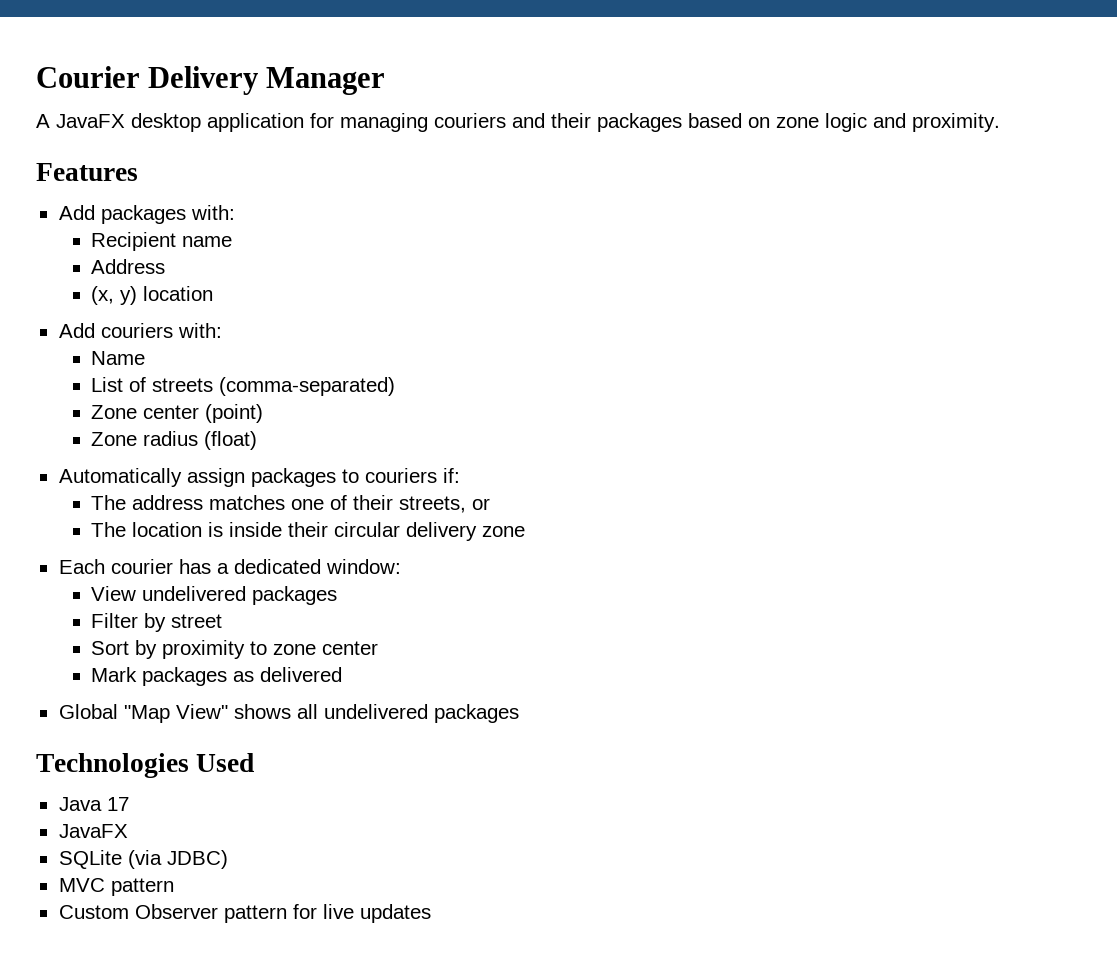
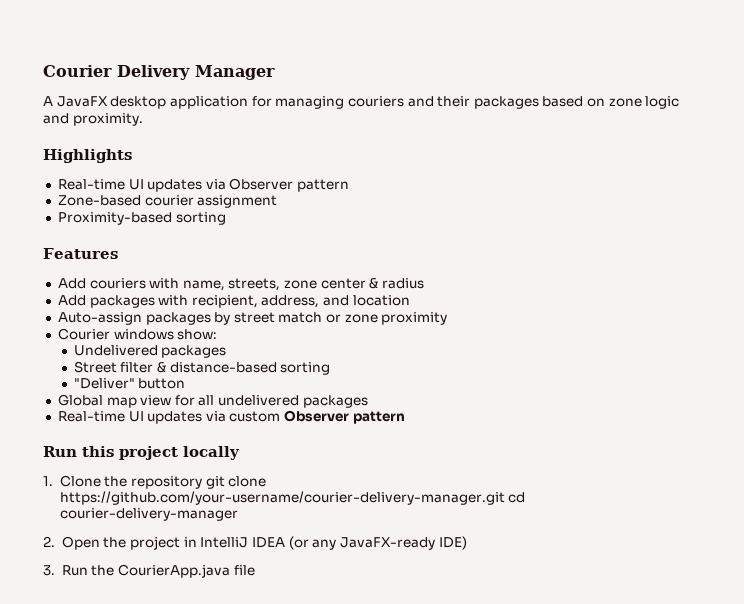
[36,163,138,181] [58,205,235,224] [91,232,233,251] [91,259,166,274] [91,286,214,305] [58,323,222,338] [91,351,146,365] [91,377,396,396] [91,404,264,423] [91,431,258,450] [58,468,460,487] [91,495,491,513] [91,522,526,541] [58,559,401,574] [91,586,338,605] [91,613,223,632] [91,640,379,659] [91,667,343,686] [58,704,519,723] [36,753,255,778] [58,797,129,811] [58,824,128,838] [58,850,228,869] [58,878,174,896] [58,904,431,923] Features // Add packages with: // Recipient name // Address // (x, y) location // Add couriers with: // Name // List of streets (comma-separated) // Zone center (point) // Zone radius (float) // Automatically assign packages to couriers if: // The address matches one of their streets, or // The location is inside their circular delivery zone // Each courier has a dedicated window: // View undelivered packages // Filter by street // Sort by proximity to zone center // Mark packages as delivered // Global "Map View" shows all undelivered packages // Technologies Used // Java 17 // JavaFX // SQLite (via JDBC) // MVC pattern // Custom Observer pattern for live updates -> [43,149,132,163] [57,178,350,192] [57,195,278,208] [57,212,226,225] [43,248,118,259] [57,278,425,291] [57,295,410,308] [57,312,448,325] [57,328,218,340] [73,345,227,358] [73,361,331,375] [73,378,186,389] [57,394,368,408] [57,410,405,424] [43,446,240,460] [43,475,267,489] [59,491,526,505] [59,508,238,521] [43,536,467,550] [43,564,255,578] Highlights // Real-time UI updates via Observer pattern // Zone-based courier assignment // Proximity-based sorting // Features // Add couriers with name, streets, zone center & radius // Add packages with recipient, address, and location // Auto-assign packages by street match or zone proximity // Courier windows show: // Undelivered packages // Street filter & distance-based sorting // "Deliver" button // Global map view for all undelivered packages // Real-time UI updates via custom Observer pattern // Run this project locally // 1. Clone the repository git clone https://github.com/your-username/courier-delivery-manager.git cd courier-delivery-manager // 2. Open the project in IntelliJ IDEA (or any JavaFX-ready IDE) // 3. Run the CourierApp.java file

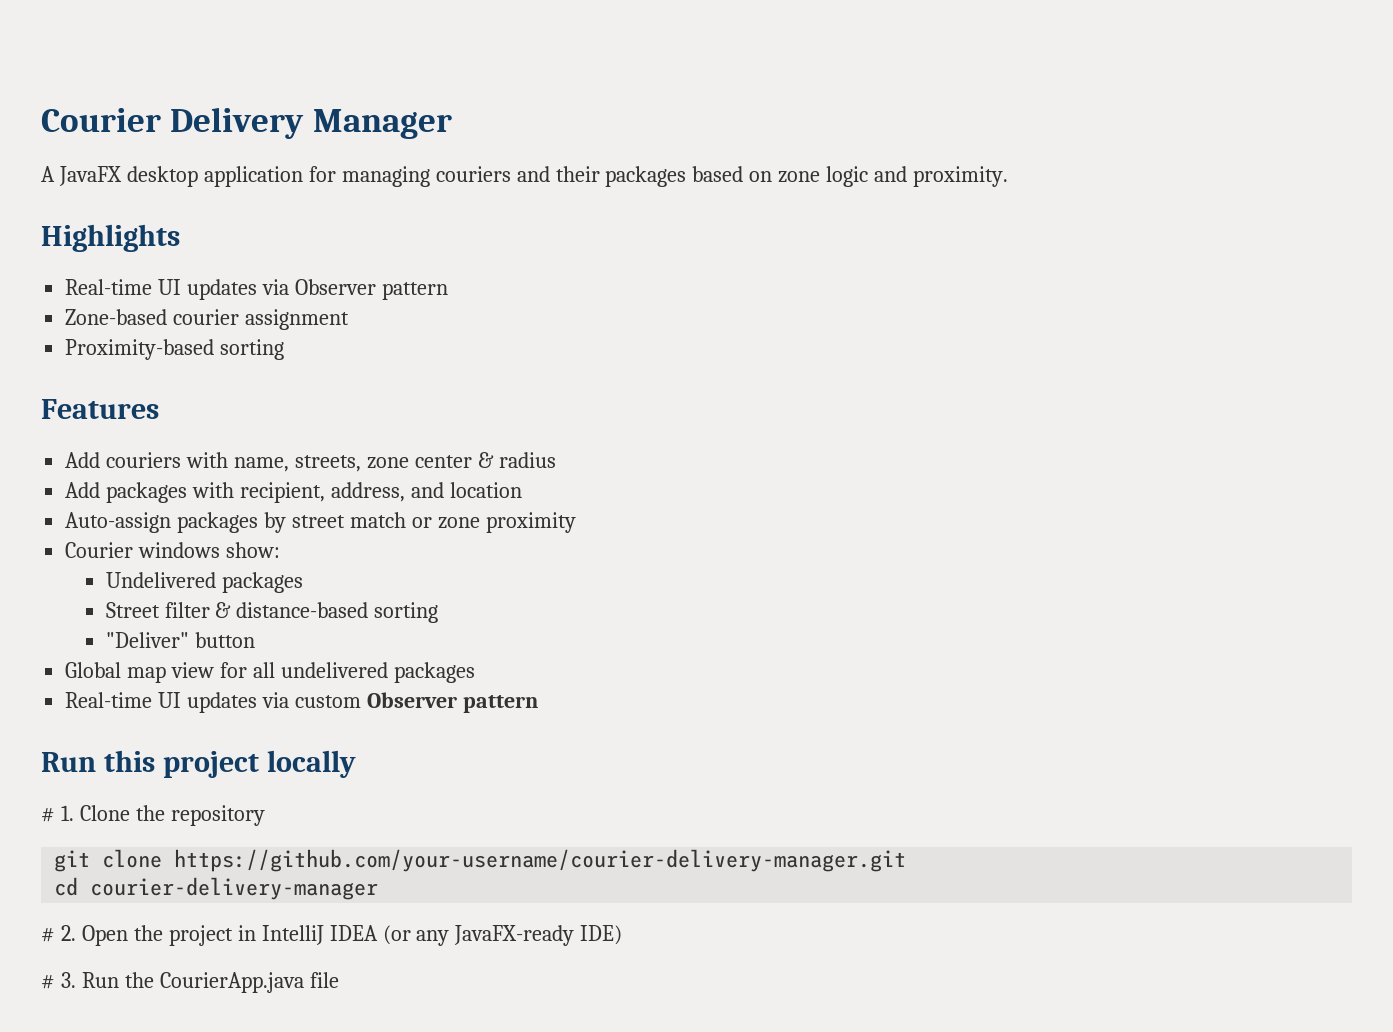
(240, 453) none -> [41,807,55,822] #
(203, 482) none -> (265, 815) //
(505, 498) none -> (907, 860) //
(238, 514) none -> [41,927,55,942] #
(467, 543) none -> [41,974,55,989] #

